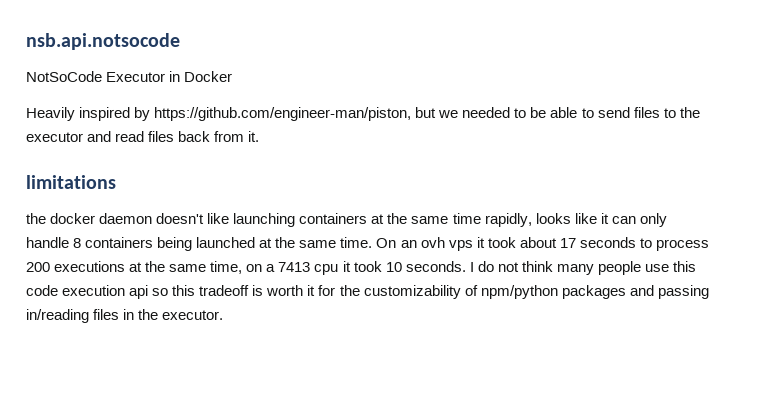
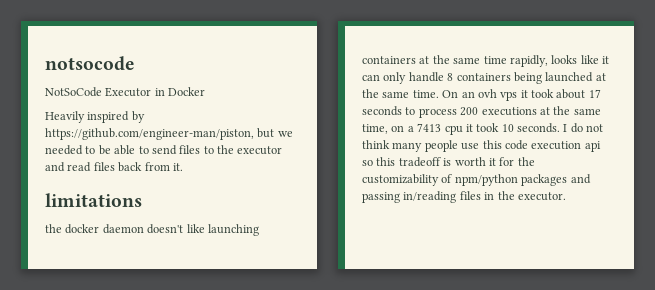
[26,33,180,50] nsb.api.notsocode -> [45,56,135,71] notsocode

